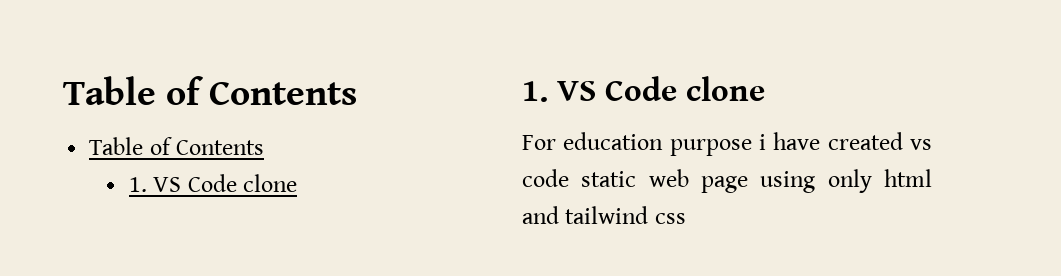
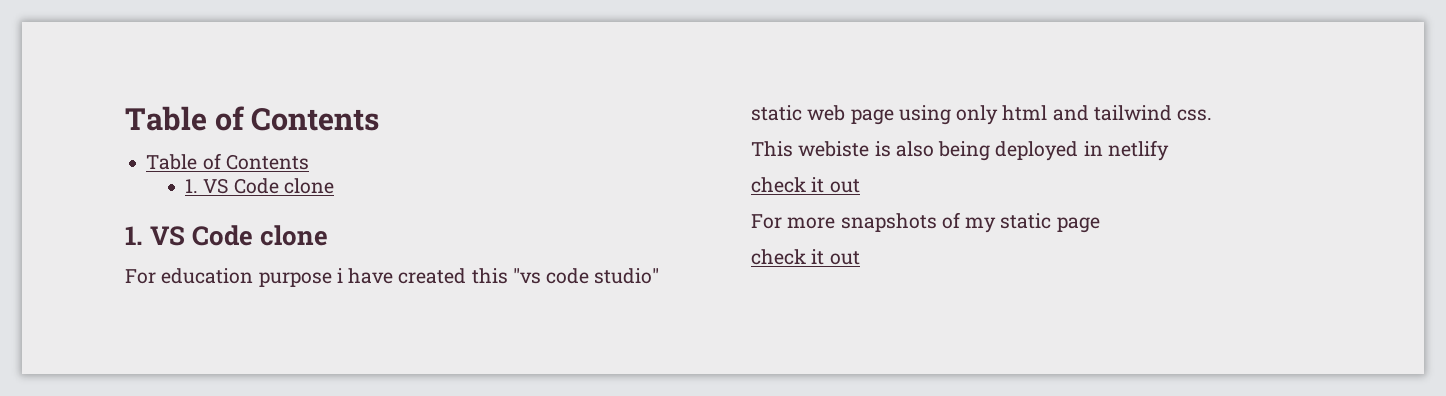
[910,139,932,150] [522,169,569,187] vs code -> [471,268,660,284] this "vs code studio"
[654,213,686,224] css -> [1177,109,1213,121] [751,140,1169,161] [751,177,860,193] [751,212,1100,233] [751,249,860,265] css. // This webiste is also being deployed in netlify // check it out // For more snapshots of my static page // check it out

